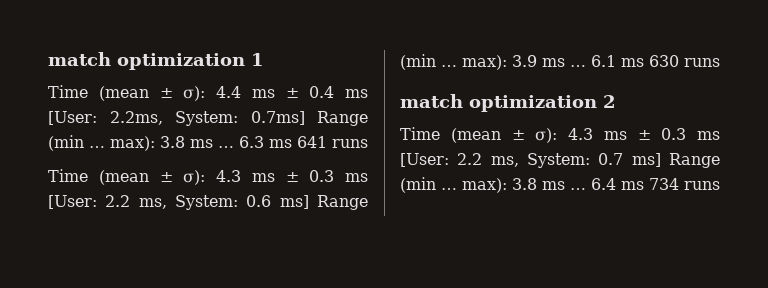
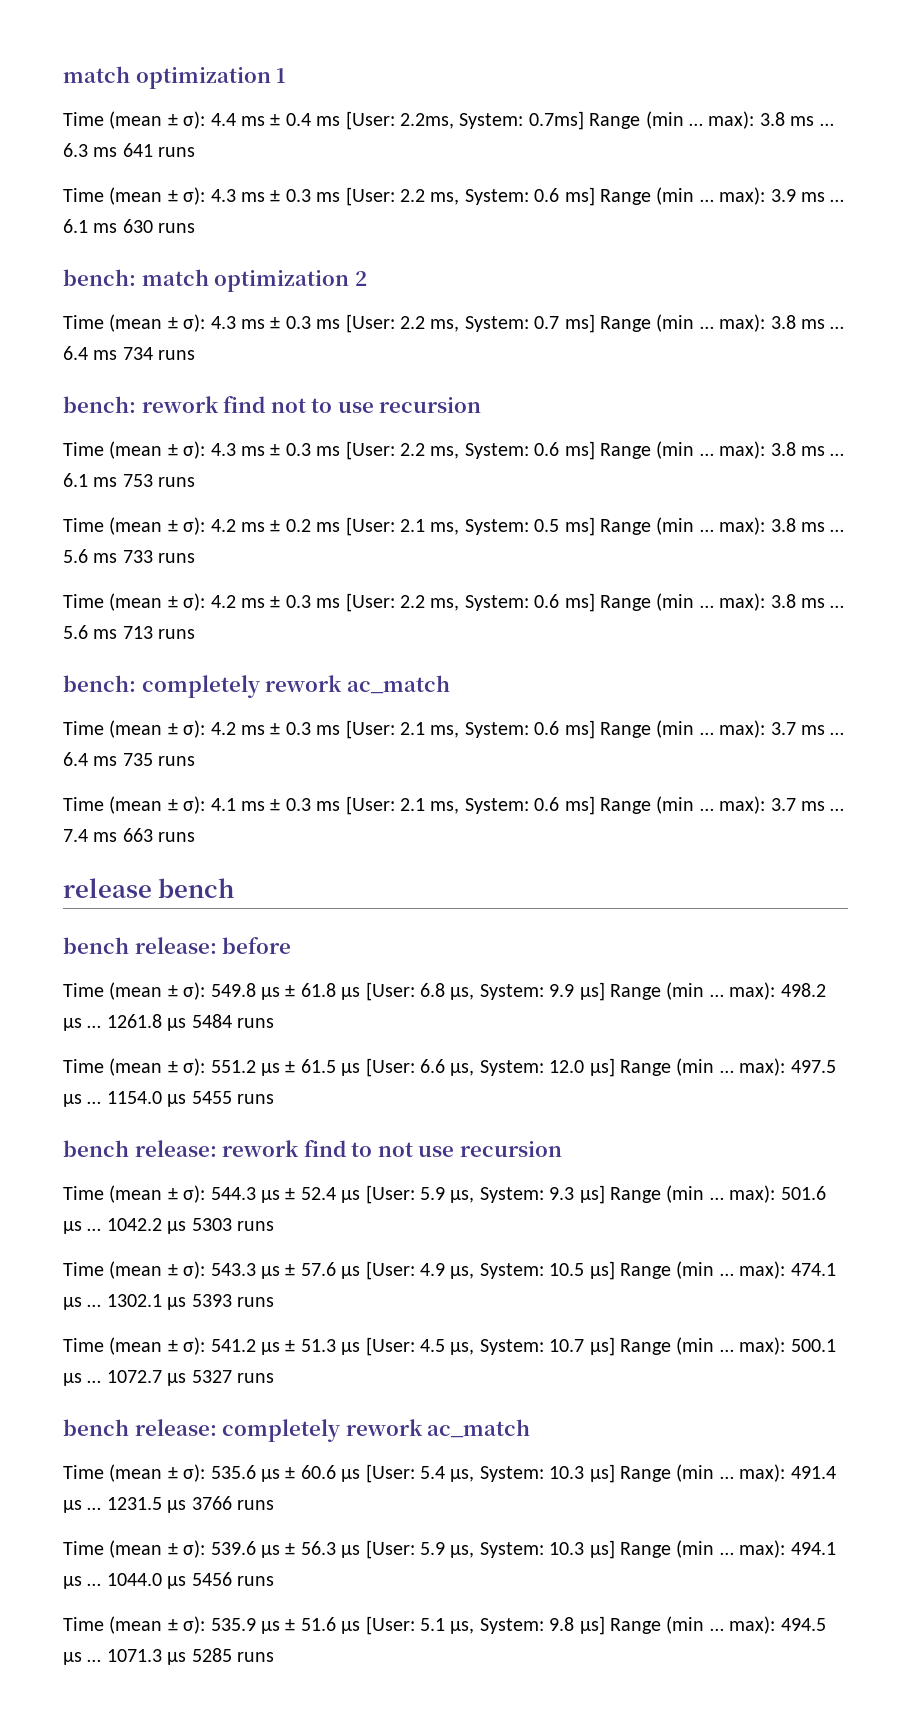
(720, 62) none -> [63,269,136,286] bench:
(720, 185) none -> [63,396,482,413] [63,441,845,460] [63,473,196,487] [63,517,845,536] [63,549,196,563] [63,593,845,612] [63,625,196,639] [63,675,450,698] [63,720,845,739] [63,752,196,766] [63,796,845,815] [63,828,196,842] [63,878,235,898] [63,937,292,954] [63,982,826,1001] [63,1014,274,1031] [63,1058,836,1077] [63,1091,274,1107] [63,1140,562,1157] [63,1185,826,1204] [63,1218,274,1234] [63,1261,836,1280] [63,1294,274,1310] [63,1337,836,1356] [63,1370,274,1386] [63,1419,531,1442] [63,1464,836,1483] [63,1496,274,1513] [63,1540,836,1559] [63,1572,274,1589] [63,1616,826,1635] [63,1648,274,1665] // bench: rework find not to use recursion // Time (mean ± σ): 4.3 ms ± 0.3 ms [User: 2.2 ms, System: 0.6 ms] Range (min … max): 3.8 ms … 6.1 ms 753 runs // Time (mean ± σ): 4.2 ms ± 0.2 ms [User: 2.1 ms, System: 0.5 ms] Range (min … max): 3.8 ms … 5.6 ms 733 runs // Time (mean ± σ): 4.2 ms ± 0.3 ms [User: 2.2 ms, System: 0.6 ms] Range (min … max): 3.8 ms … 5.6 ms 713 runs // bench: completely rework ac_match // Time (mean ± σ): 4.2 ms ± 0.3 ms [User: 2.1 ms, System: 0.6 ms] Range (min … max): 3.7 ms … 6.4 ms 735 runs // Time (mean ± σ): 4.1 ms ± 0.3 ms [User: 2.1 ms, System: 0.6 ms] Range (min … max): 3.7 ms … 7.4 ms 663 runs // release bench // bench release: before // Time (mean ± σ): 549.8 µs ± 61.8 µs [User: 6.8 µs, System: 9.9 µs] Range (min … max): 498.2 µs … 1261.8 µs 5484 runs // Time (mean ± σ): 551.2 µs ± 61.5 µs [User: 6.6 µs, System: 12.0 µs] Range (min … max): 497.5 µs … 1154.0 µs 5455 runs // bench release: rework find to not use recursion // Time (mean ± σ): 544.3 µs ± 52.4 µs [User: 5.9 µs, System: 9.3 µs] Range (min … max): 501.6 µs … 1042.2 µs 5303 runs // Time (mean ± σ): 543.3 µs ± 57.6 µs [User: 4.9 µs, System: 10.5 µs] Range (min … max): 474.1 µs … 1302.1 µs 5393 runs // Time (mean ± σ): 541.2 µs ± 51.3 µs [User: 4.5 µs, System: 10.7 µs] Range (min … max): 500.1 µs … 1072.7 µs 5327 runs // bench release: completely rework ac_match // Time (mean ± σ): 535.6 µs ± 60.6 µs [User: 5.4 µs, System: 10.3 µs] Range (min … max): 491.4 µs … 1231.5 µs 3766 runs // Time (mean ± σ): 539.6 µs ± 56.3 µs [User: 5.9 µs, System: 10.3 µs] Range (min … max): 494.1 µs … 1044.0 µs 5456 runs // Time (mean ± σ): 535.9 µs ± 51.6 µs [User: 5.1 µs, System: 9.8 µs] Range (min … max): 494.5 µs … 1071.3 µs 5285 runs

